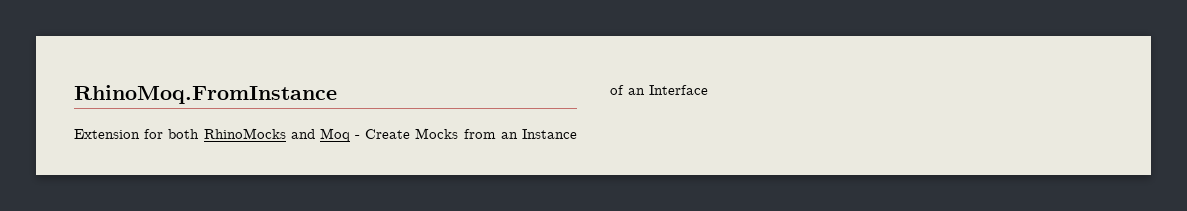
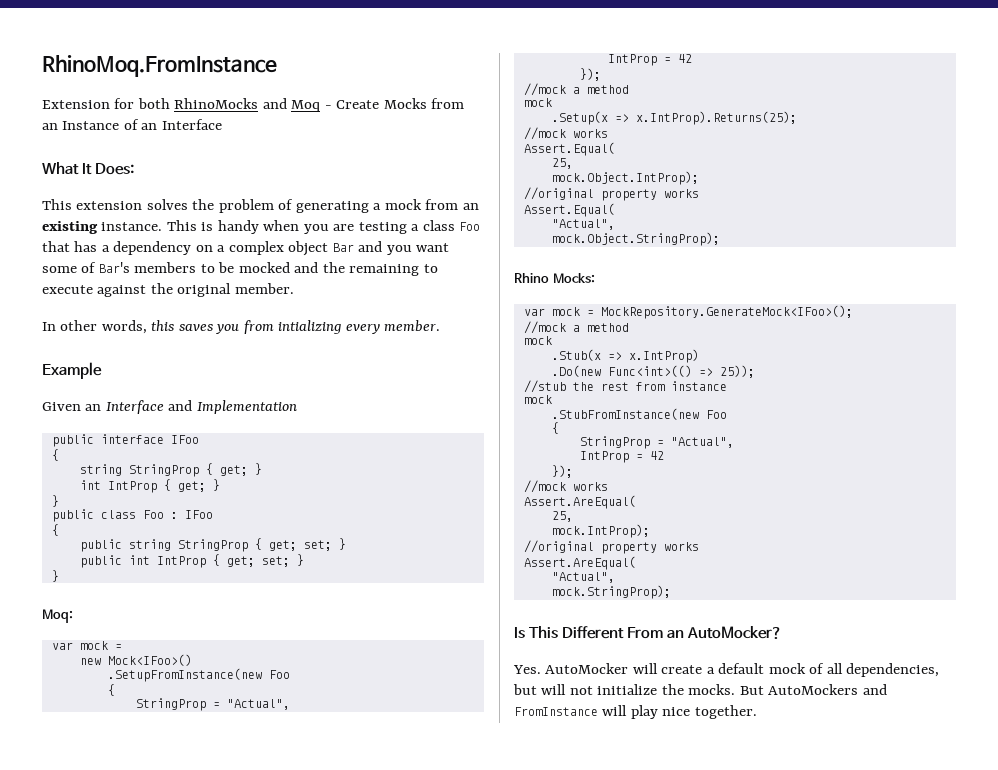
(708, 90) none -> [42,162,135,175] [42,199,479,213] [42,220,481,234] [42,241,450,256] [42,262,438,276] [42,283,294,297] [42,320,441,334] [42,362,102,379] [42,400,297,414] [51,434,199,447] [51,449,59,461] [79,463,262,477] [79,479,220,493] [51,495,59,507] [51,509,213,522] [51,524,59,536] [79,538,346,552] [79,554,304,568] [51,570,59,582] [42,609,73,623] [51,641,122,650] [79,654,192,666] [107,668,290,682] [107,684,115,696] [135,698,290,711] [607,54,692,66] [579,68,601,81] [523,83,629,96] [523,98,552,107] [551,111,797,125] [523,127,608,140] [523,142,615,156] [551,158,573,169] [551,171,699,185] [523,187,699,201] [523,203,615,217] [551,219,615,230] [551,232,720,246] [514,273,595,283] [523,305,853,319] [523,321,629,334] [523,336,552,345] [551,349,699,363] [551,365,755,378] [523,380,727,393] [523,395,552,404] [551,408,727,420] [551,422,559,434] [579,436,734,449] [579,451,664,463] [551,465,573,478] [523,480,608,493] [523,495,636,509] [551,511,573,522] [551,524,650,538] [523,540,699,554] [523,556,636,570] [551,572,615,583] [551,585,671,599] [514,626,783,639] [513,663,940,677] [513,684,887,695] [514,705,757,719] // What It Does: // This extension solves the problem of generating a mock from an existing instance. This is handy when you are testing a class Foo that has a dependency on a complex object Bar and you want some of Bar's members to be mocked and the remaining to execute against the original member. // In other words, this saves you from intializing every member. // Example // Given an Interface and Implementation // public interface IFoo // { // string StringProp { get; } // int IntProp { get; } // } // public class Foo : IFoo // { // public string StringProp { get; set; } // public int IntProp { get; set; } // } // Moq: // var mock = // new Mock<IFoo>() // .SetupFromInstance(new Foo // { // StringProp = "Actual", // IntProp = 42 // }); // //mock a method // mock // .Setup(x => x.IntProp).Returns(25); // //mock works // Assert.Equal( // 25, // mock.Object.IntProp); // //original property works // Assert.Equal( // "Actual", // mock.Object.StringProp); // Rhino Mocks: // var mock = MockRepository.GenerateMock<IFoo>(); // //mock a method // mock // .Stub(x => x.IntProp) // .Do(new Func<int>(() => 25)); // //stub the rest from instance // mock // .StubFromInstance(new Foo // { // StringProp = "Actual", // IntProp = 42 // }); // //mock works // Assert.AreEqual( // 25, // mock.IntProp); // //original property works // Assert.AreEqual( // "Actual", // mock.StringProp); // Is This Different From an AutoMocker? // Yes. AutoMocker will create a default mock of all dependencies, but will not initialize the mocks. But AutoMockers and FromInstance will play nice together.

